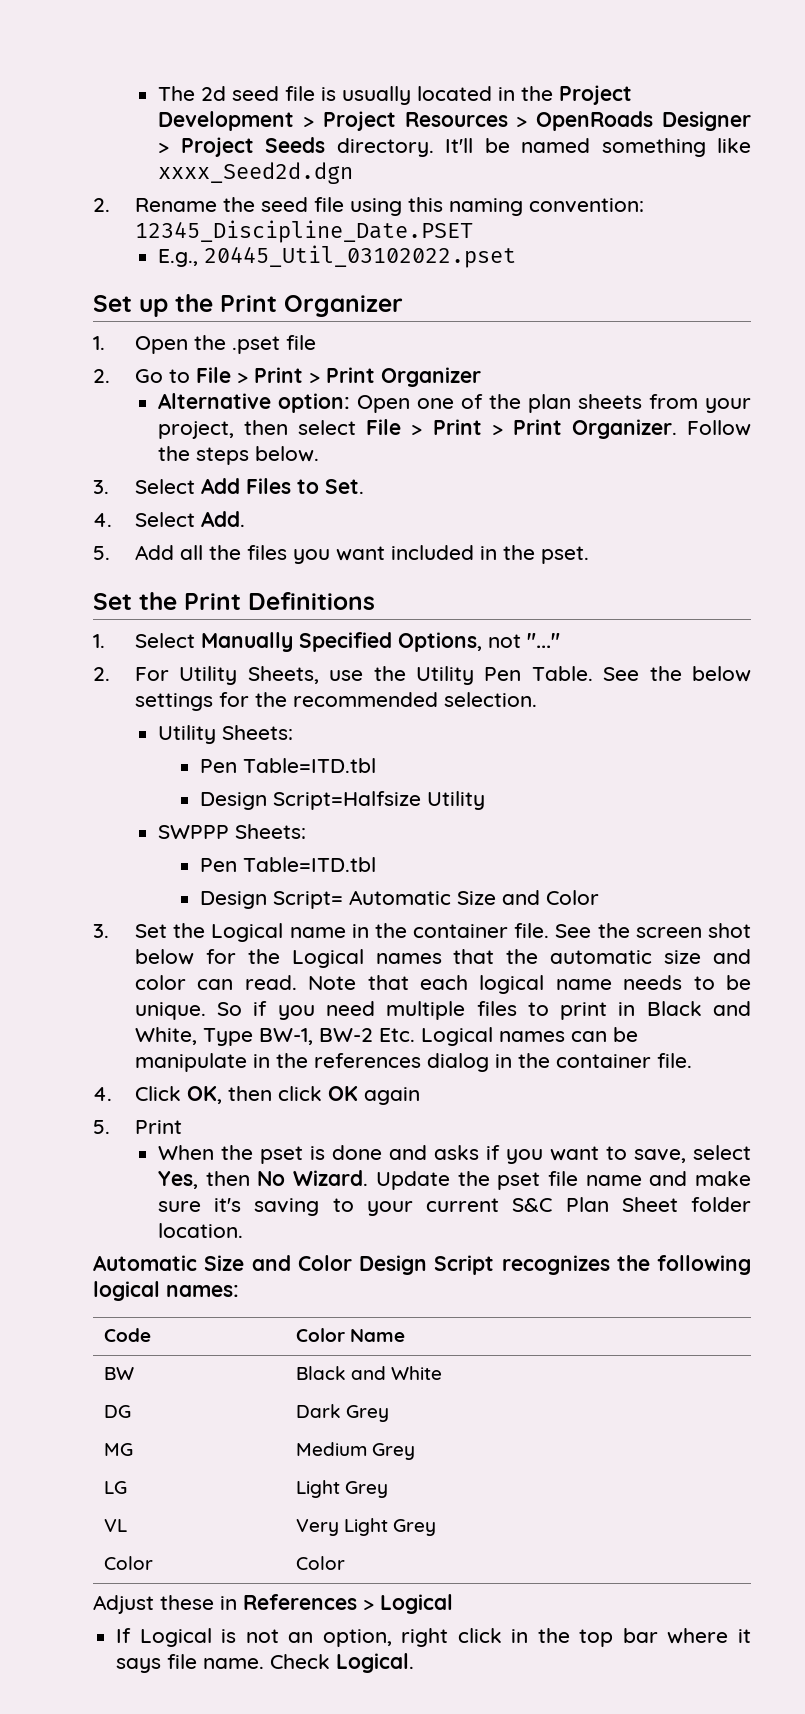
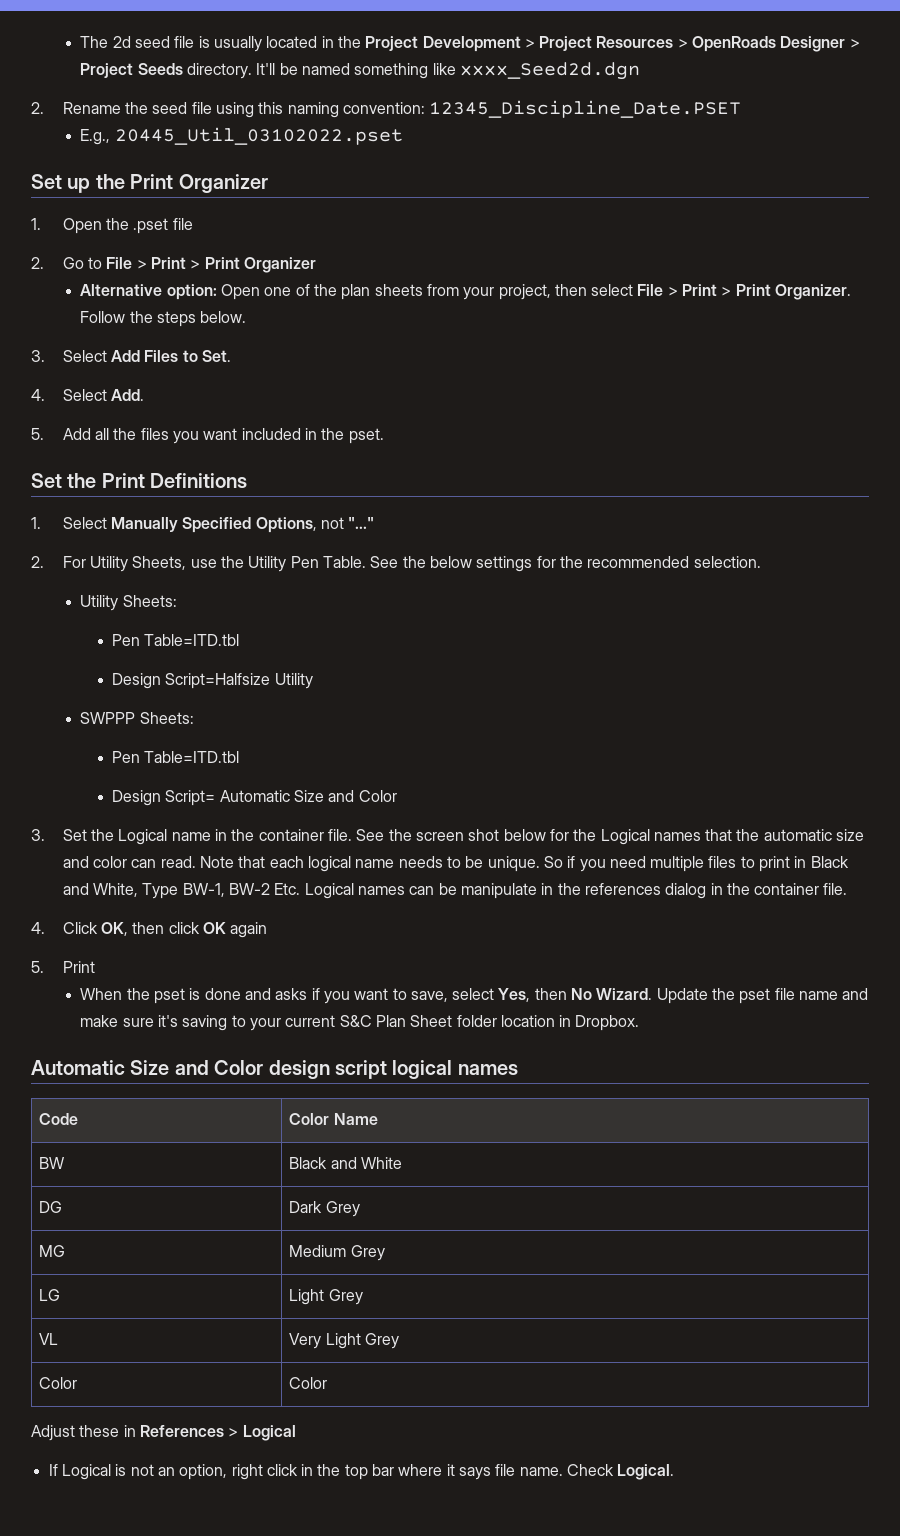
[158,1223,244,1238] [93,1255,751,1275] [93,1281,239,1301] location. // Automatic Size and Color Design Script recognizes the following logical names: -> [500,1015,640,1031] [31,1060,518,1079] location in Dropbox. // Automatic Size and Color design script logical names

